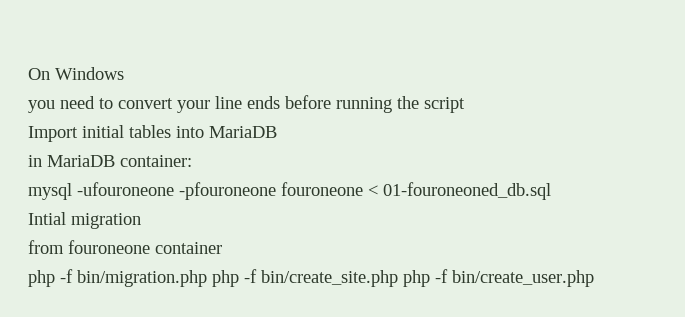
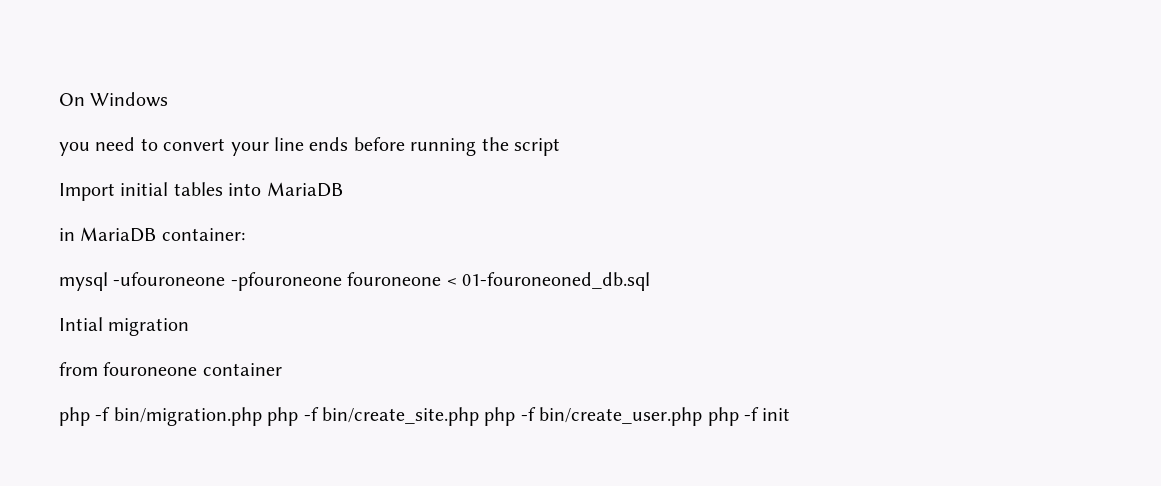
(594, 278) none -> [707,407,791,426] php -f init

